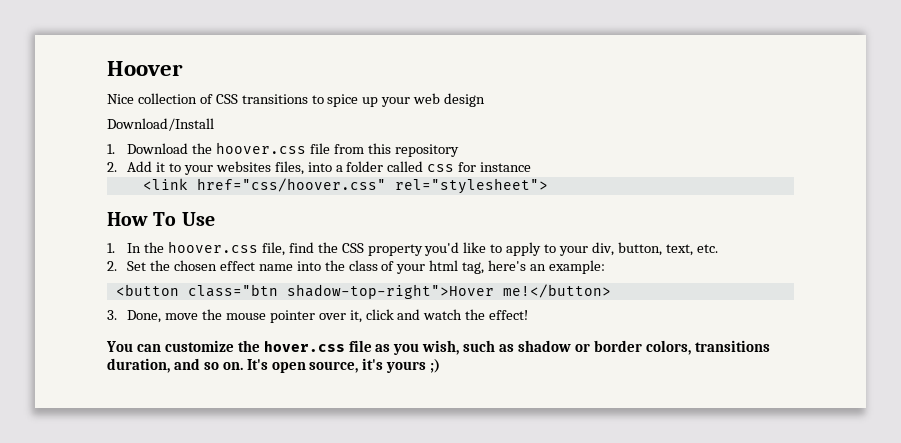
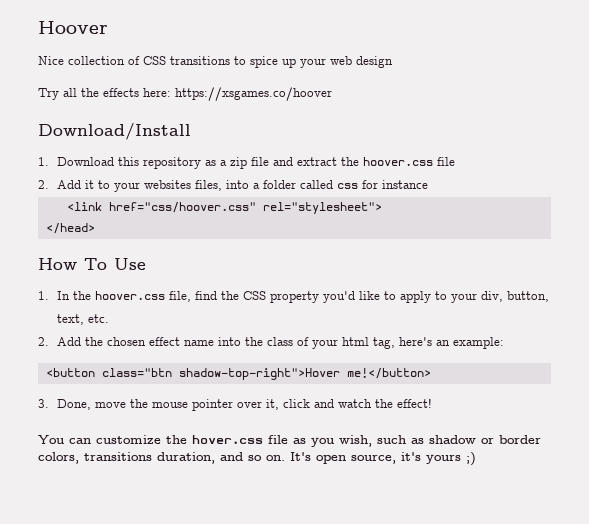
[107,118,214,131] [107,143,189,154] Download/Install // 1. Download -> [38,87,332,101] [38,123,191,140] [38,157,338,169] Try all the effects here: https://xsgames.co/hoover // Download/Install // 1. Download this repository as a zip file and extract
[333,143,459,157] from this repository -> (456, 161) none
(548, 186) none -> [45,223,95,234] // </head>
[127,261,147,271] Set -> [57,337,82,346] Add

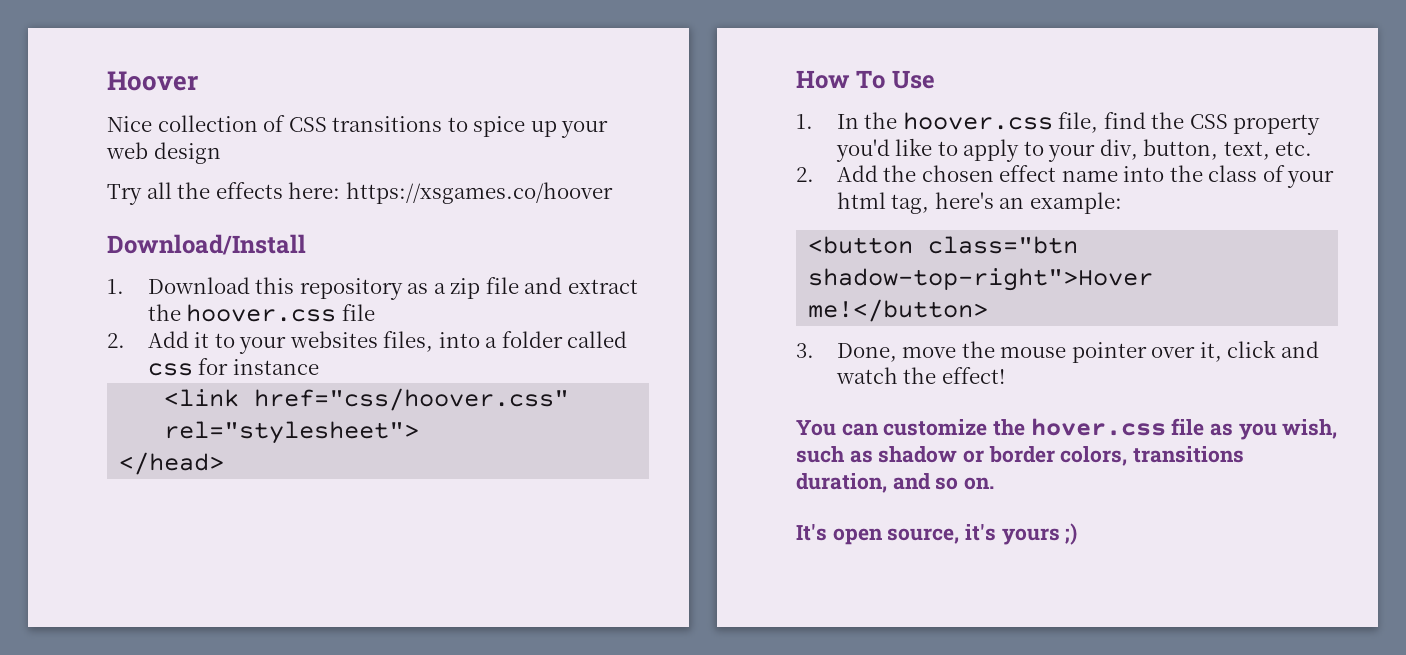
(285, 458) none -> (995, 483) //

